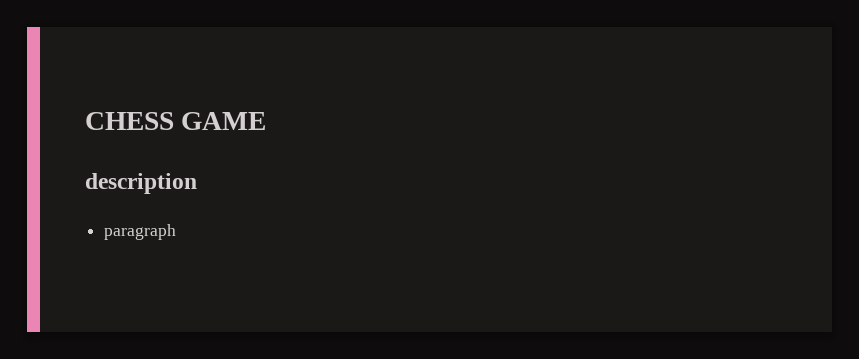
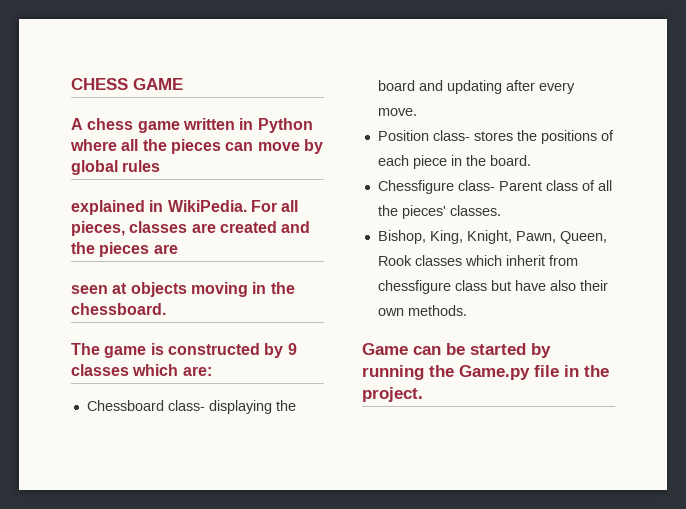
[85,173,197,194] [104,224,177,240] description // paragraph -> [71,118,313,133] [70,139,323,154] [71,160,161,175] [71,200,299,215] [71,221,311,236] [71,242,178,257] [71,282,295,297] [71,303,166,315] [71,343,297,358] [71,364,212,376] [86,400,296,414] [377,80,575,94] [377,108,417,116] [377,130,614,144] [377,155,531,169] [377,180,612,194] [377,205,501,219] [377,230,607,244] [377,255,578,266] [377,280,608,294] [377,305,467,316] [362,343,551,358] [362,365,609,380] [362,387,423,402] A chess game written in Python where all the pieces can move by global rules // explained in WikiPedia. For all pieces, classes are created and the pieces are // seen at objects moving in the chessboard. // The game is constructed by 9 classes which are: // Chessboard class- displaying the board and updating after every move. // Position class- stores the positions of each piece in the board. // Chessfigure class- Parent class of all the pieces' classes. // Bishop, King, Knight, Pawn, Queen, Rook classes which inherit from chessfigure class but have also their own methods. // Game can be started by running the Game.py file in the project.

